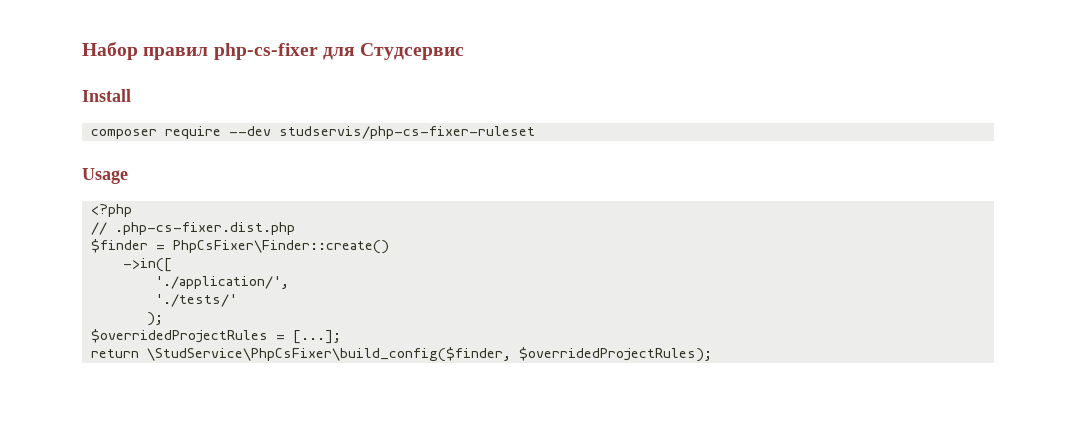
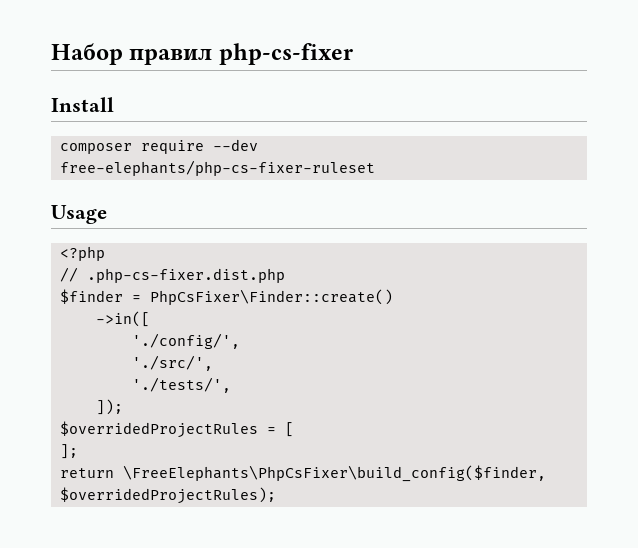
[322,43,465,60] для Студсервис -> (353, 54) none
[279,126,536,139] studservis/php-cs-fixer-ruleset -> [60,160,376,176] free-elephants/php-cs-fixer-ruleset
[155,276,290,289] [155,294,238,307] [147,312,164,326] './application/', // './tests/' // ); -> [132,333,241,349] [132,355,214,371] [132,377,232,393] [96,399,124,415] './config/', // './src/', // './tests/', // ]);
[293,330,342,344] [...]; -> [285,422,295,437] [60,444,79,459] [ // ];
[147,347,512,362] \StudService\PhpCsFixer\build_config($finder, -> [123,465,547,482] \FreeElephants\PhpCsFixer\build_config($finder,

